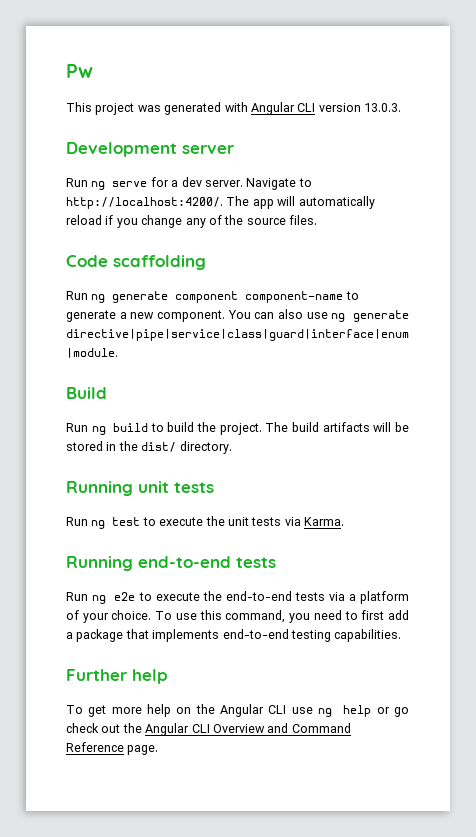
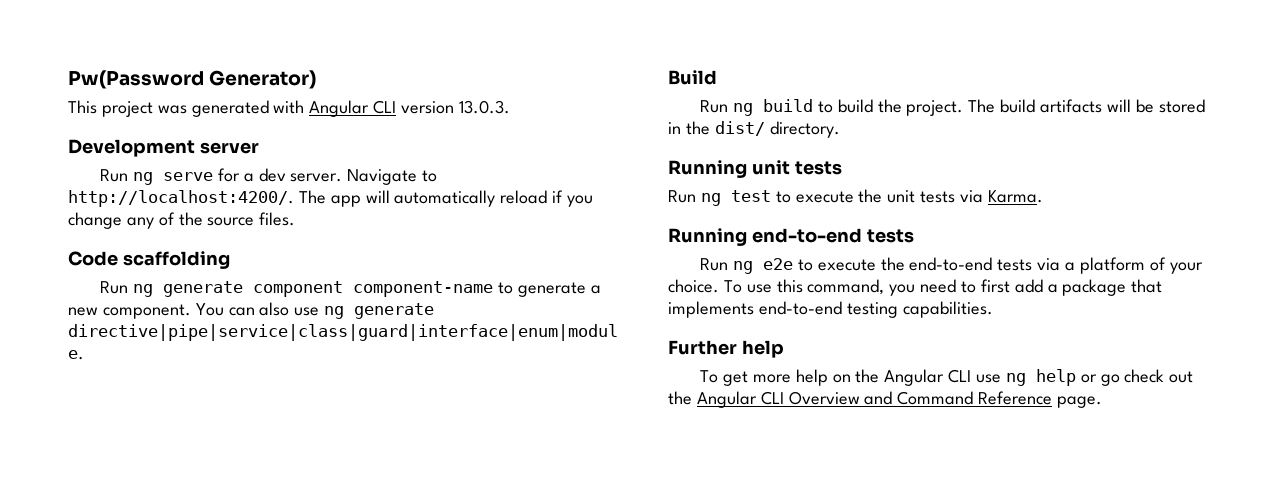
[66,64,93,78] Pw -> [68,70,317,89] Pw(Password Generator)

